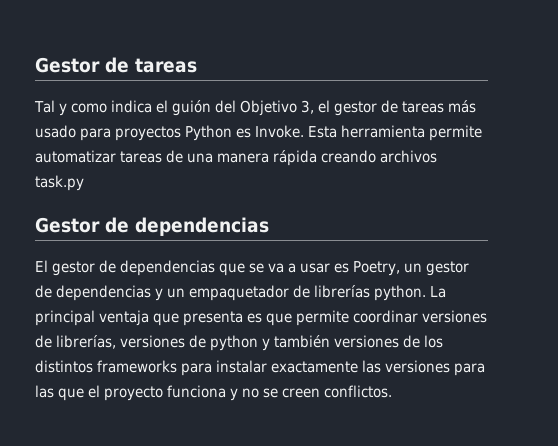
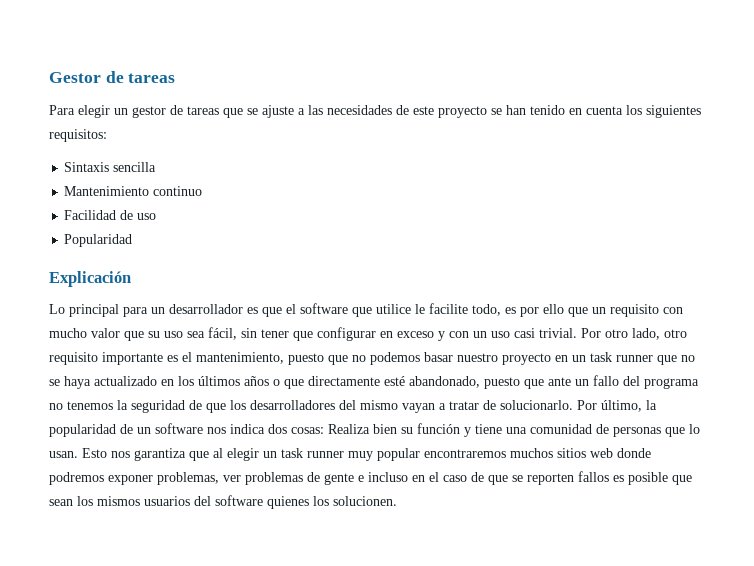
[34,100,476,116] [35,125,482,141] [35,150,437,166] [35,175,84,191] [35,217,269,236] [35,260,469,276] [35,285,446,301] [35,310,487,326] [35,335,443,351] [35,360,485,376] [35,385,392,401] Tal y como indica el guión del Objetivo 3, el gestor de tareas más usado para proyectos Python es Invoke. Esta herramienta permite automatizar tareas de una manera rápida creando archivos task.py // Gestor de dependencias // El gestor de dependencias que se va a usar es Poetry, un gestor de dependencias y un empaquetador de librerías python. La principal ventaja que presenta es que permite coordinar versiones de librerías, versiones de python y también versiones de los distintos frameworks para instalar exactamente las versiones para las que el proyecto funciona y no se creen conflictos. -> [49,105,701,118] [49,129,107,142] [64,162,157,172] [64,186,203,196] [64,210,157,220] [64,234,133,247] [49,271,131,287] [49,303,683,317] [49,327,687,341] [49,352,695,365] [49,375,699,389] [49,400,657,413] [49,423,700,437] [49,448,651,461] [49,471,692,485] [49,495,397,509] Para elegir un gestor de tareas que se ajuste a las necesidades de este proyecto se han tenido en cuenta los siguientes requisitos: // Sintaxis sencilla // Mantenimiento continuo // Facilidad de uso // Popularidad // Explicación // Lo principal para un desarrollador es que el software que utilice le facilite todo, es por ello que un requisito con mucho valor que su uso sea fácil, sin tener que configurar en exceso y con un uso casi trivial. Por otro lado, otro requisito importante es el mantenimiento, puesto que no podemos basar nuestro proyecto en un task runner que no se haya actualizado en los últimos años o que directamente esté abandonado, puesto que ante un fallo del programa no tenemos la seguridad de que los desarrolladores del mismo vayan a tratar de solucionarlo. Por último, la popularidad de un software nos indica dos cosas: Realiza bien su función y tiene una comunidad de personas que lo usan. Esto nos garantiza que al elegir un task runner muy popular encontraremos muchos sitios web donde podremos exponer problemas, ver problemas de gente e incluso en el caso de que se reporten fallos es posible que sean los mismos usuarios del software quienes los solucionen.

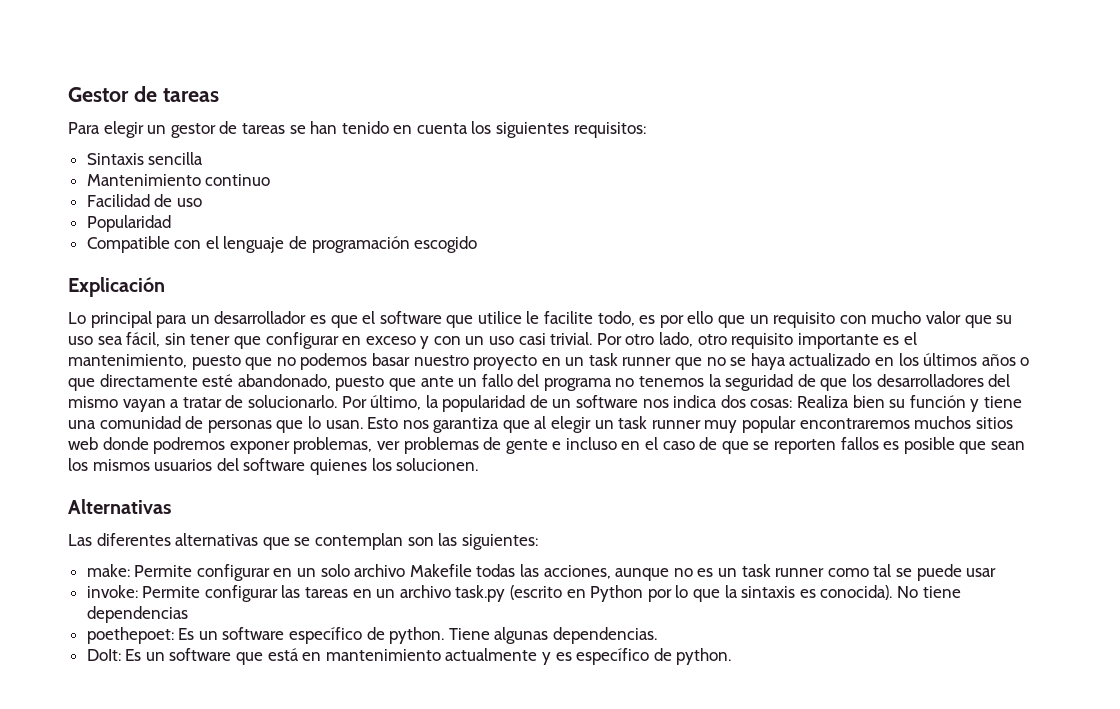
[223,105,487,118] que se ajuste a las necesidades de este proyecto -> (285, 128) none
(133, 240) none -> [86,236,478,253] // Compatible con el lenguaje de programación escogido
(397, 501) none -> [68,499,171,514] [68,533,538,550] [86,564,997,581] [86,585,961,602] [86,606,188,623] [86,627,658,644] [86,648,732,665] // Alternativas // Las diferentes alternativas que se contemplan son las siguientes: // make: Permite configurar en un solo archivo Makefile todas las acciones, aunque no es un task runner como tal se puede usar // invoke: Permite configurar las tareas en un archivo task.py (escrito en Python por lo que la sintaxis es conocida). No tiene dependencias // poethepoet: Es un software específico de python. Tiene algunas dependencias. // DoIt: Es un software que está en mantenimiento actualmente y es específico de python.

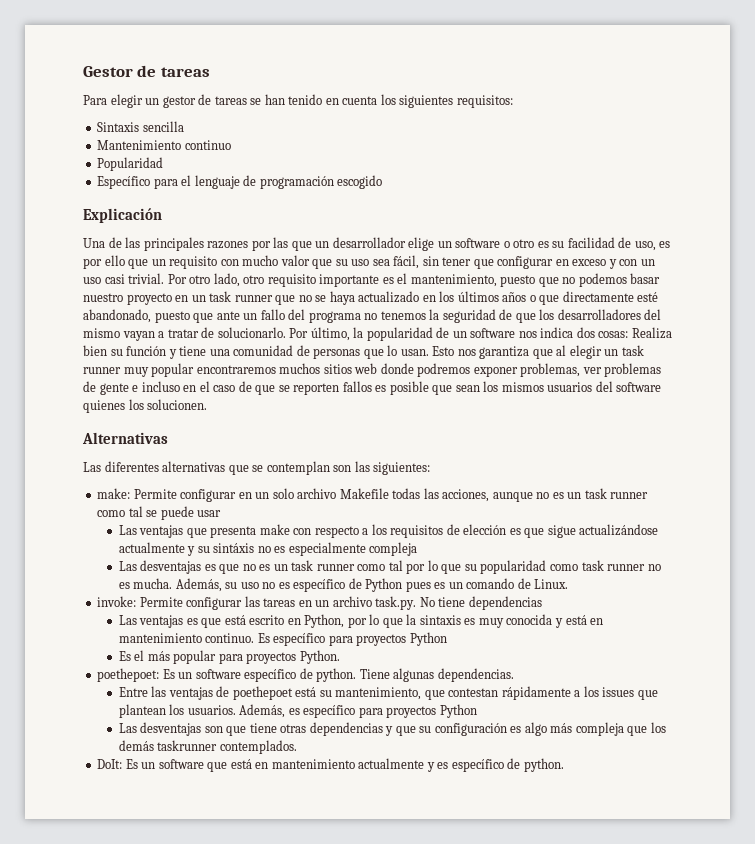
[86,194,202,207] // Facilidad de uso -> (231, 145) none
[86,236,202,253] Compatible con -> [97,176,178,189] Específico para
[68,311,635,328] Lo principal para un desarrollador es que el software que utilice le facilite todo, -> [83,237,656,251] Una de las principales razones por las que un desarrollador elige un software o otro es su facilidad de uso,
(997, 572) none -> [118,524,659,538] [118,542,418,556] [118,560,661,574] [118,578,569,592] // Las ventajas que presenta make con respecto a los requisitos de elección es que sigue actualizándose actualmente y su sintáxis no es especialmente compleja // Las desventajas es que no es un task runner como tal por lo que su popularidad como task runner no es mucha. Además, su uso no es específico de Python pues es un comando de Linux.
[455,585,644,602] task.py (escrito en Python -> [375,596,542,610] [118,614,345,628] task.py. No tiene dependencias // Las ventajas es que está escrito en Python,
[820,585,961,600] [86,606,188,623] conocida). No tiene dependencias -> [478,614,604,628] [118,632,447,646] [118,650,340,664] muy conocida y está en mantenimiento continuo. Es específico para proyectos Python // Es el más popular para proyectos Python.
(658, 635) none -> [118,686,658,700] [118,704,477,718] [118,722,666,736] [118,740,297,754] // Entre las ventajas de poethepoet está su mantenimiento, que contestan rápidamente a los issues que plantean los usuarios. Además, es específico para proyectos Python // Las desventajas son que tiene otras dependencias y que su configuración es algo más compleja que los demás taskrunner contemplados.

